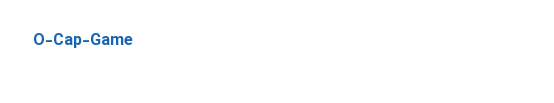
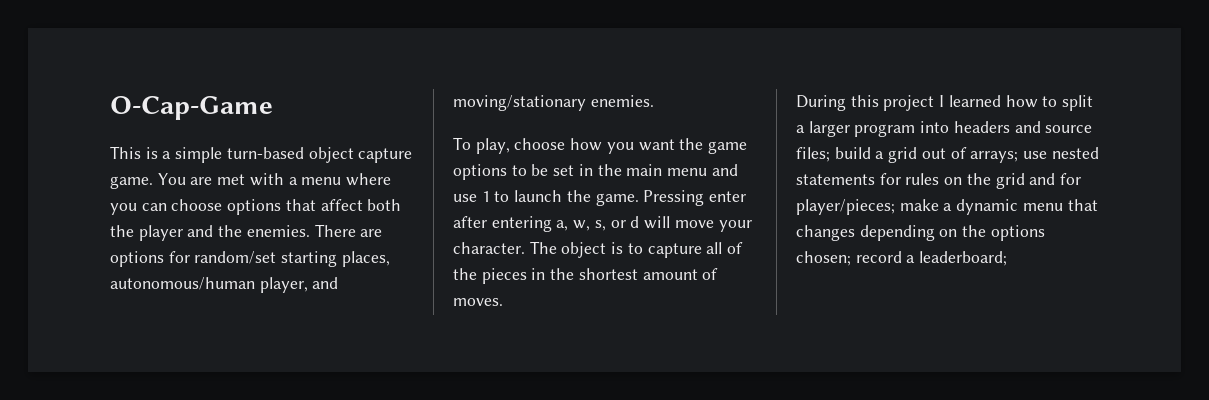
(133, 40) none -> [110,146,413,163] [110,173,392,189] [110,199,402,215] [110,224,383,241] [110,251,390,267] [110,277,339,293] [453,95,654,111] [453,137,748,154] [453,164,738,180] [453,190,747,206] [453,216,752,232] [453,241,744,258] [453,268,719,284] [453,298,503,306] [796,95,1094,111] [796,121,1093,137] [796,147,1099,163] [796,173,1082,189] [796,199,1098,215] [796,225,1045,241] [796,251,1008,266] // This is a simple turn-based object capture game. You are met with a menu where you can choose options that affect both the player and the enemies. There are options for random/set starting places, autonomous/human player, and moving/stationary enemies. // To play, choose how you want the game options to be set in the main menu and use 1 to launch the game. Pressing enter after entering a, w, s, or d will move your character. The object is to capture all of the pieces in the shortest amount of moves. // During this project I learned how to split a larger program into headers and source files; build a grid out of arrays; use nested statements for rules on the grid and for player/pieces; make a dynamic menu that changes depending on the options chosen; record a leaderboard;

